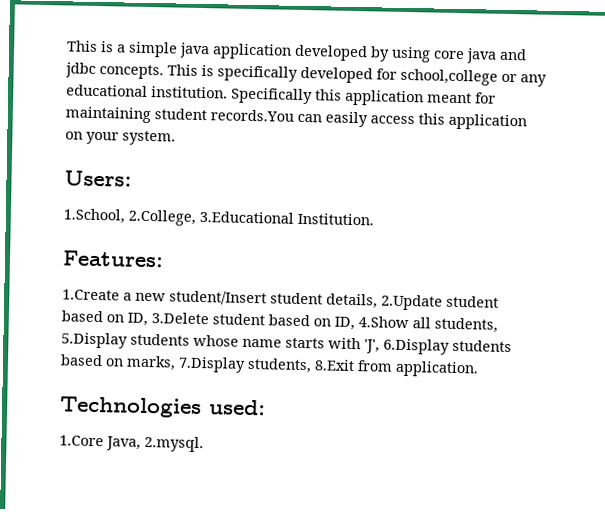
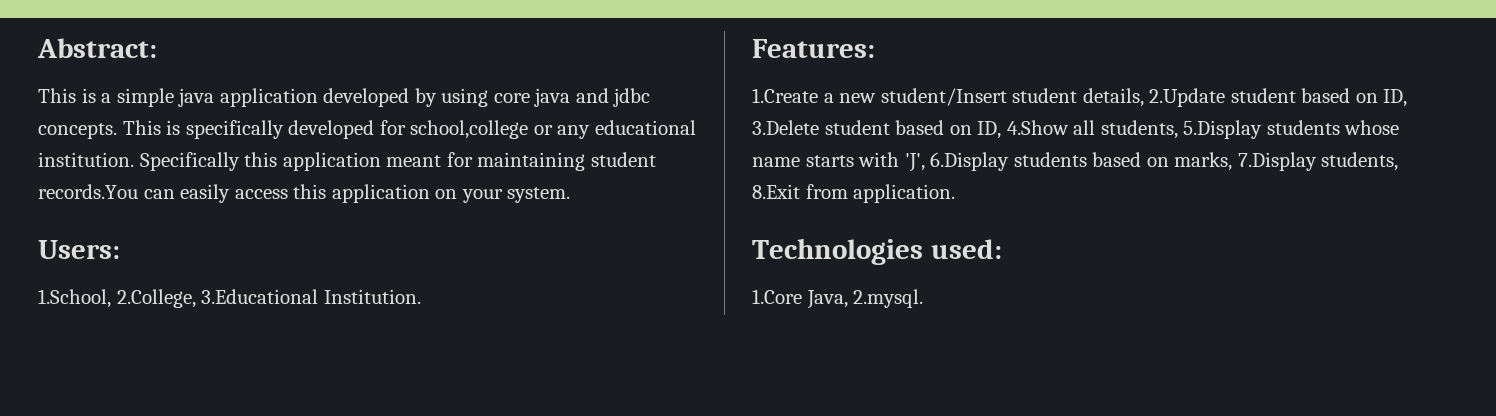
(67, 46) none -> [37,38,157,58] Abstract: //

